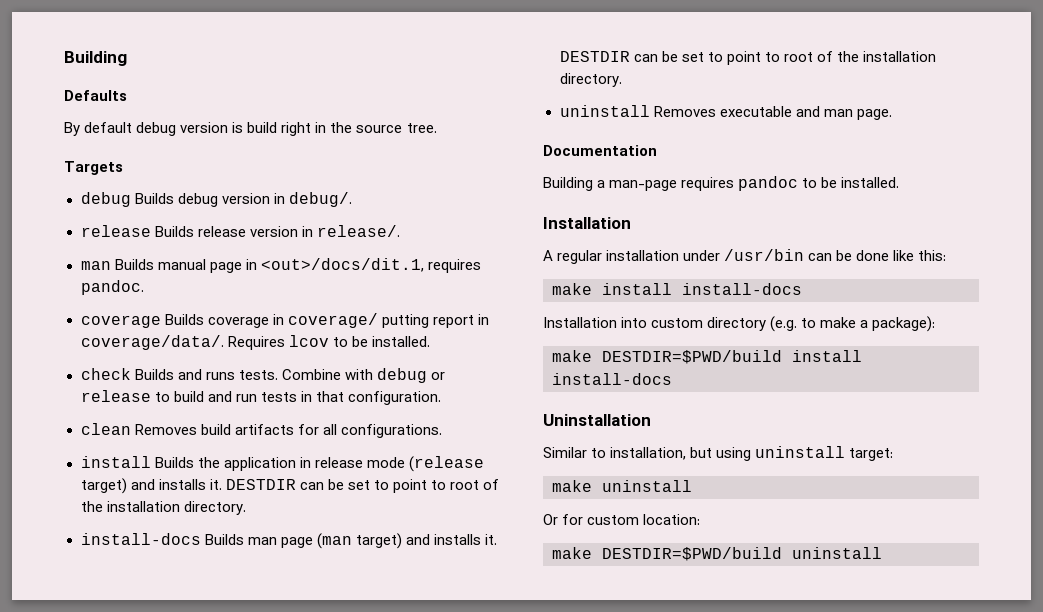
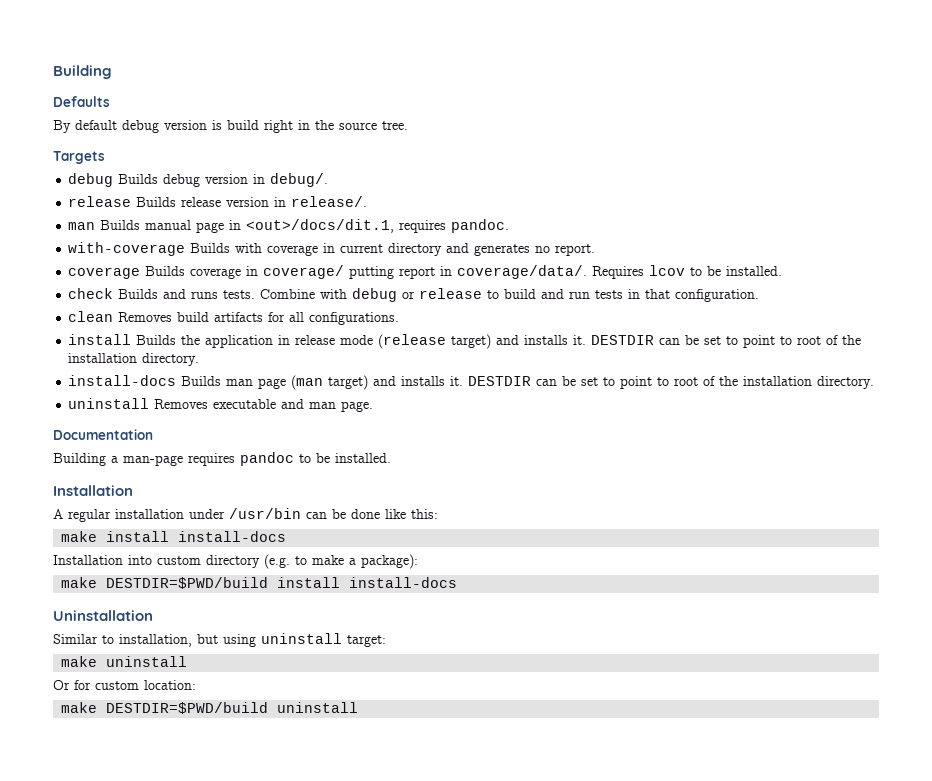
(144, 287) none -> [68,242,596,256] // with-coverage Builds with coverage in current directory and generates no report.

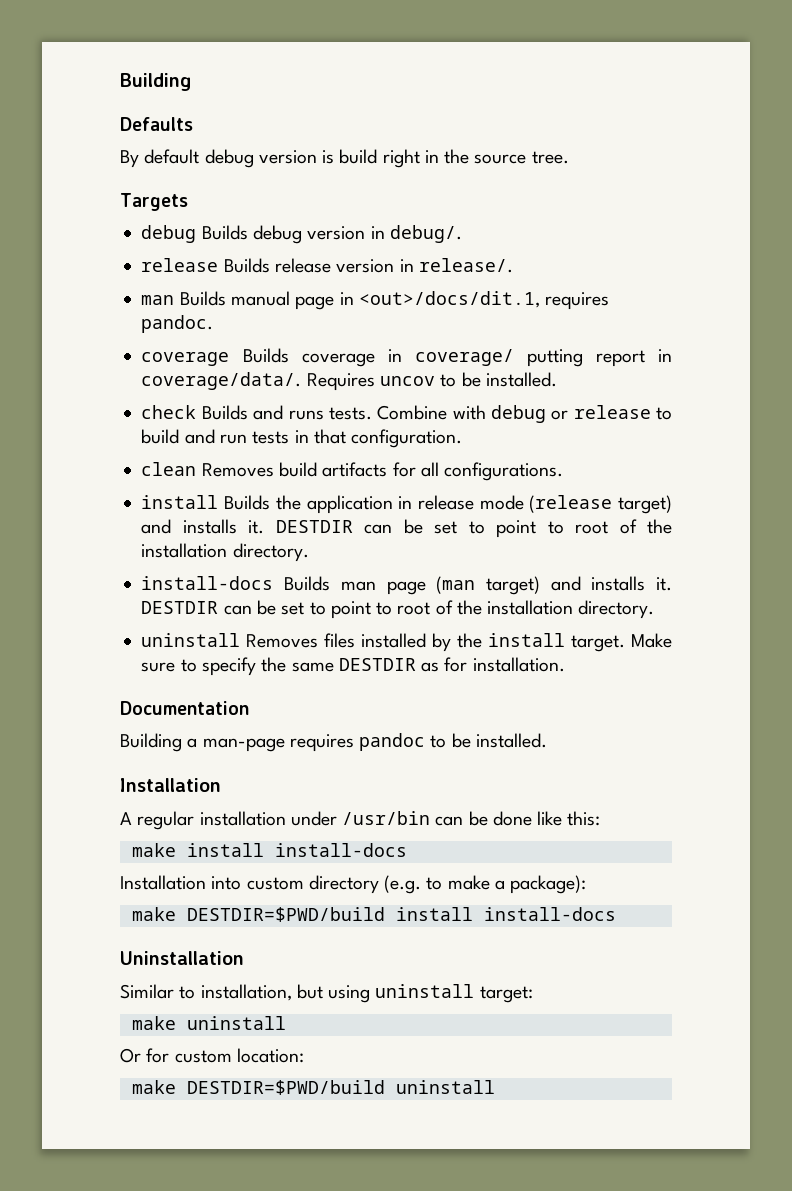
[68,242,596,256] // with-coverage Builds with coverage in current directory and generates no report. -> (214, 324) none
[649,265,686,276] lcov -> [379,376,435,386] uncov
[213,399,374,412] executable and man page. -> [324,633,673,652] [141,657,565,676] files installed by the install target. Make sure to specify the same DESTDIR as for installation.

